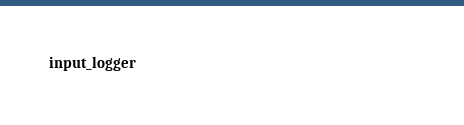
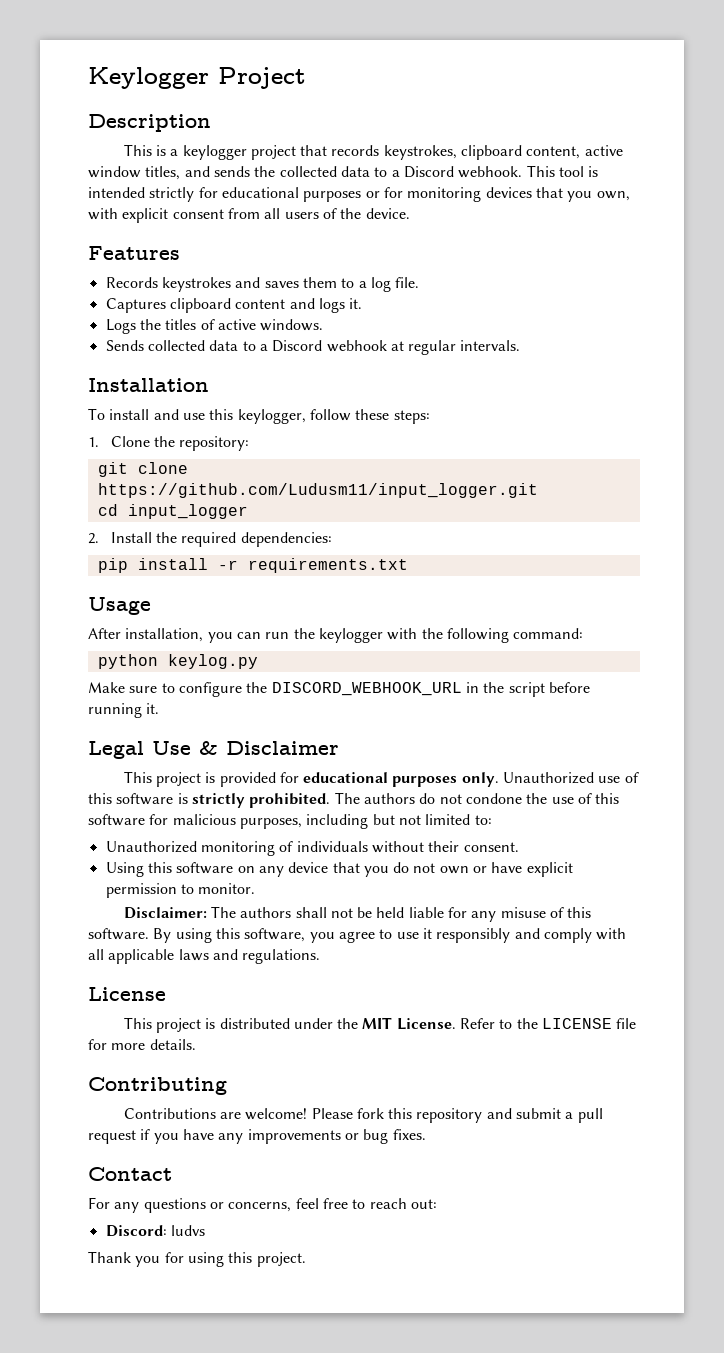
[49,56,136,71] input_logger -> [88,67,306,89] [88,114,211,132] [123,144,623,160] [88,165,599,180] [88,187,630,202] [88,208,410,223] [88,246,180,260] [105,277,420,292] [105,298,363,313] [105,319,324,334] [105,340,521,355] [88,378,209,392] [88,408,430,424] [88,436,250,451] [97,462,188,477] [97,483,538,498] [97,504,248,519] [88,532,332,547] [97,558,408,573] [88,597,151,615] [88,628,584,643] [97,654,258,669] [88,682,590,697] [88,703,160,718] [88,741,339,759] [123,771,639,787] [88,792,620,808] [88,814,492,829] [105,841,519,856] [105,862,573,877] [105,883,256,898] [123,906,592,922] [88,928,627,943] [88,949,321,964] [88,987,166,1001] [123,1017,637,1033] [88,1039,196,1050] [88,1077,227,1095] [123,1108,603,1123] [88,1129,426,1144] [88,1167,172,1181] [88,1197,437,1213] [105,1225,205,1237] [88,1251,306,1267] Keylogger Project // Description // This is a keylogger project that records keystrokes, clipboard content, active window titles, and sends the collected data to a Discord webhook. This tool is intended strictly for educational purposes or for monitoring devices that you own, with explicit consent from all users of the device. // Features // Records keystrokes and saves them to a log file. // Captures clipboard content and logs it. // Logs the titles of active windows. // Sends collected data to a Discord webhook at regular intervals. // Installation // To install and use this keylogger, follow these steps: // 1. Clone the repository: // git clone https://github.com/Ludusm11/input_logger.git // cd input_logger // 2. Install the required dependencies: // pip install -r requirements.txt // Usage // After installation, you can run the keylogger with the following command: // python keylog.py // Make sure to configure the DISCORD_WEBHOOK_URL in the script before running it. // Legal Use & Disclaimer // This project is provided for educational purposes only. Unauthorized use of this software is strictly prohibited. The authors do not condone the use of this software for malicious purposes, including but not limited to: // Unauthorized monitoring of individuals without their consent. // Using this software on any device that you do not own or have explicit permission to monitor. // Disclaimer: The authors shall not be held liable for any misuse of this software. By using this software, you agree to use it responsibly and comply with all applicable laws and regulations. // License // This project is distributed under the MIT License. Refer to the LICENSE file for more details. // Contributing // Contributions are welcome! Please fork this repository and submit a pull request if you have any improvements or bug fixes. // Contact // For any questions or concerns, feel free to reach out: // Discord: ludvs // Thank you for using this project.

